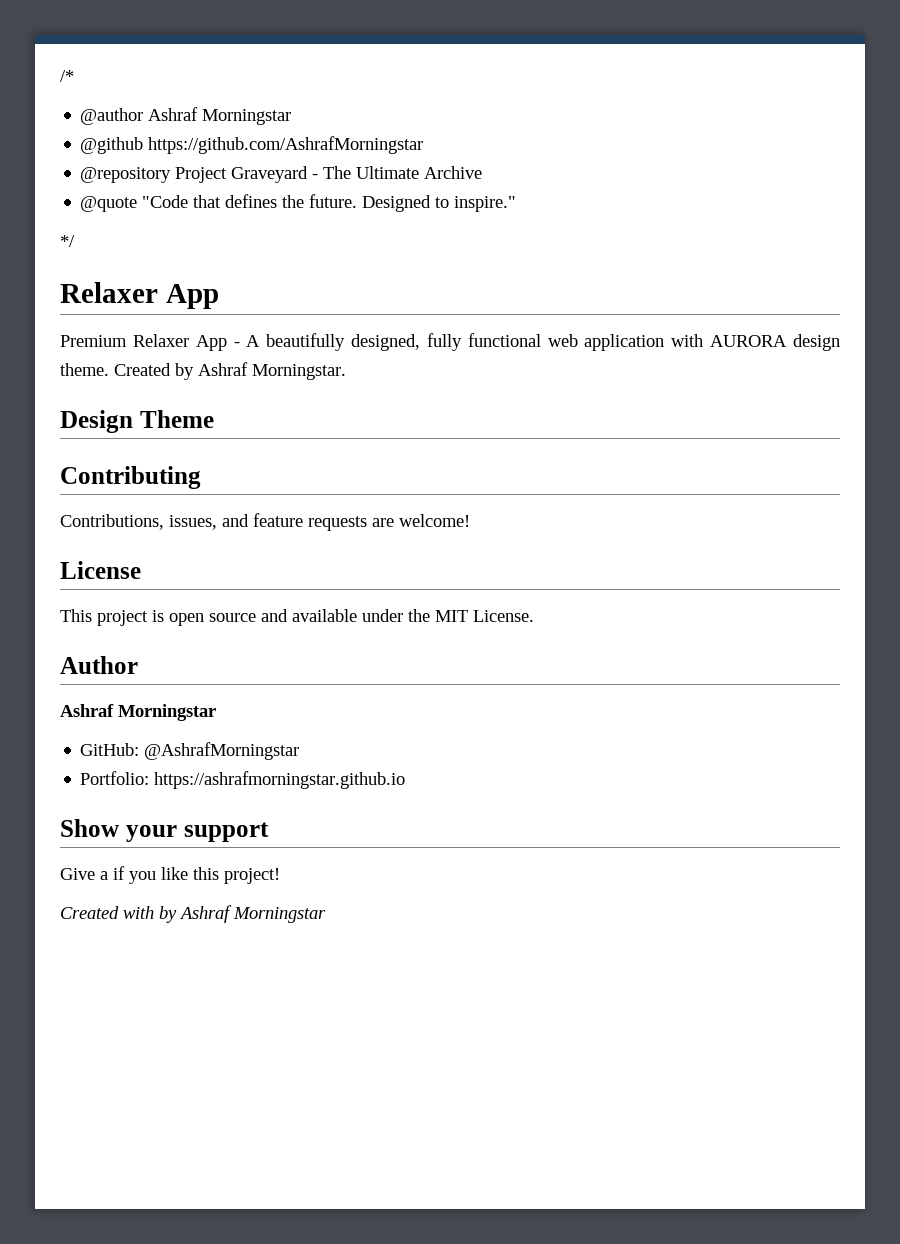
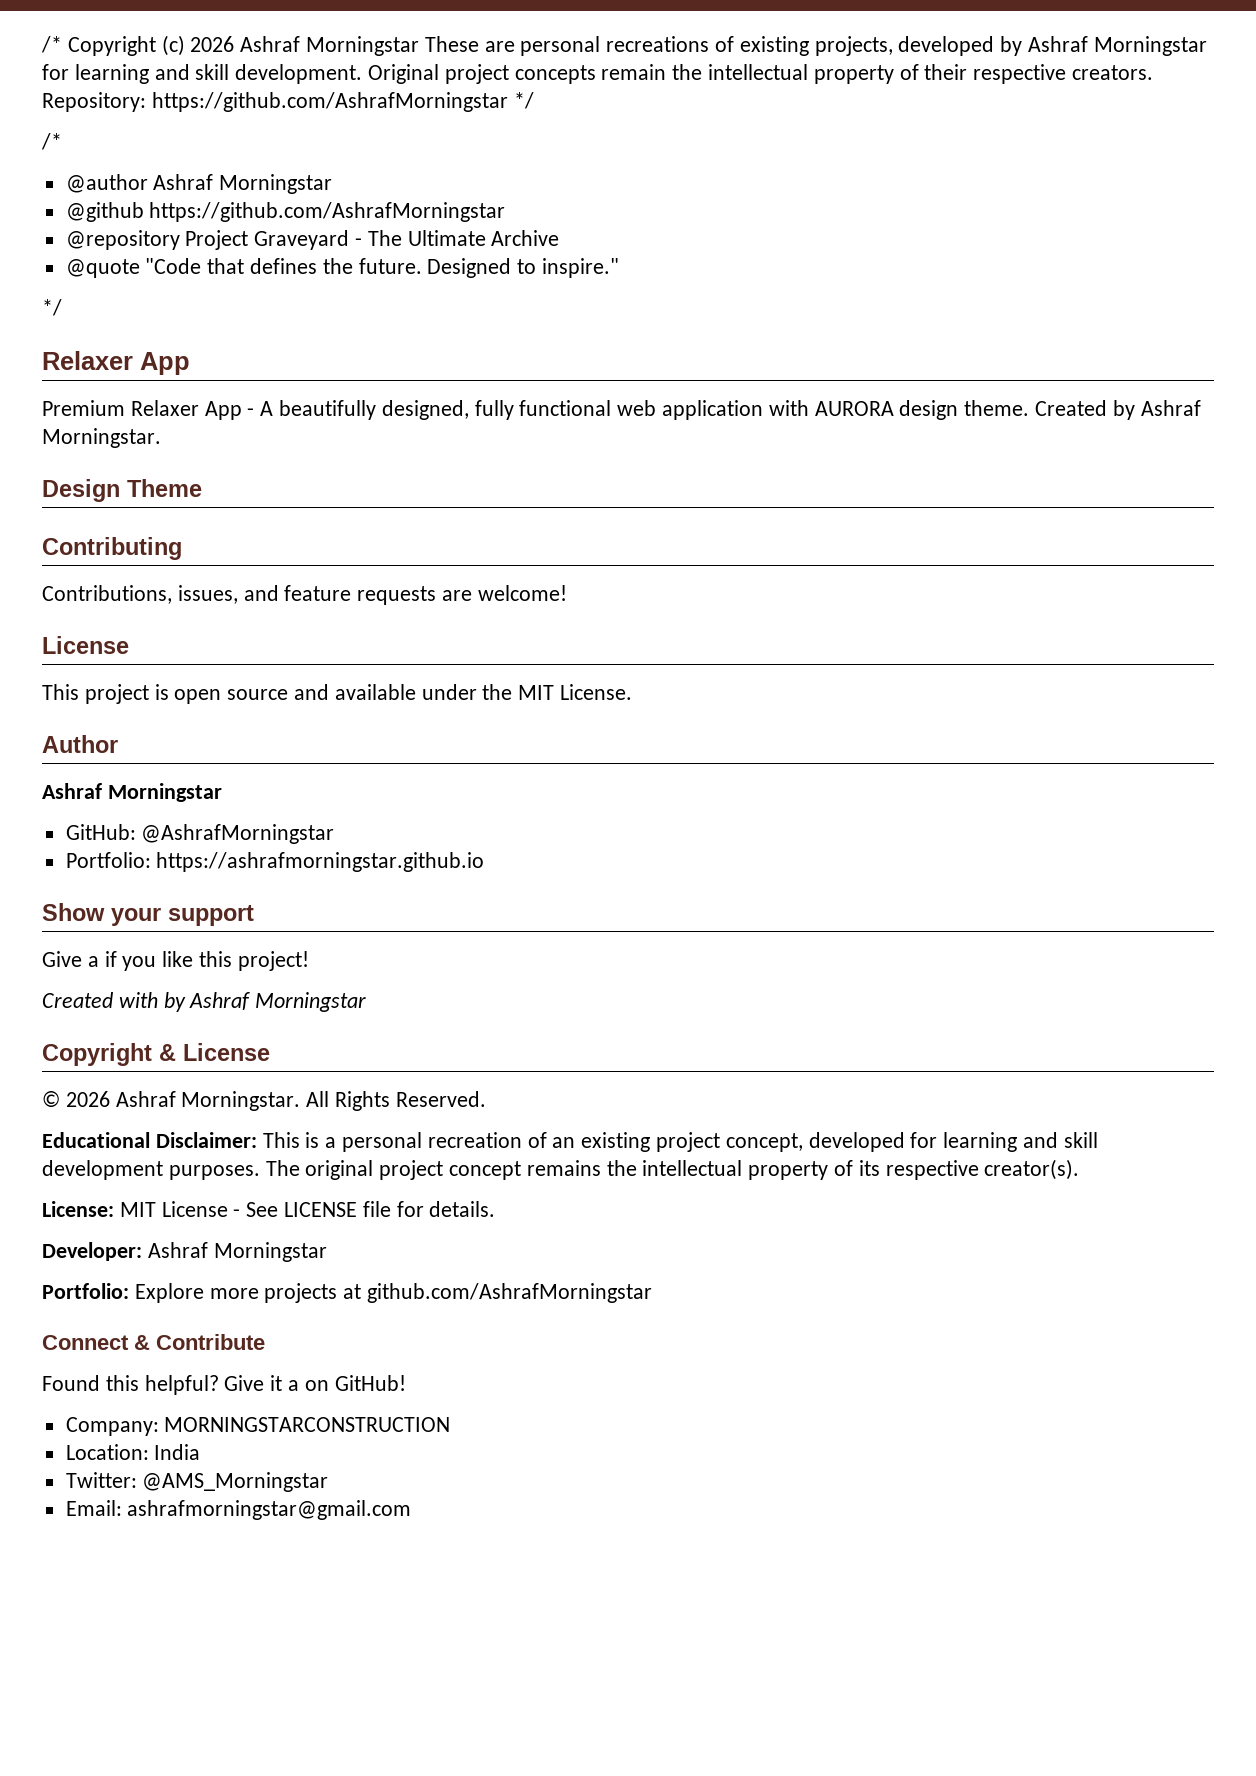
[60,70,74,82] /* -> [41,35,1207,56] [42,64,1154,84] [42,92,534,112] [41,133,62,150] /* Copyright (c) 2026 Ashraf Morningstar These are personal recreations of existing projects, developed by Ashraf Morningstar for learning and skill development. Original project concepts remain the intellectual property of their respective creators. Repository: https://github.com/AshrafMorningstar */ // /*
(326, 915) none -> [42,1043,270,1066] [42,1091,486,1111] [42,1132,1098,1152] [42,1159,1080,1180] [42,1201,496,1217] [42,1242,327,1262] [42,1283,653,1303] [42,1334,265,1350] [42,1375,406,1395] [65,1417,451,1436] [65,1444,201,1460] [65,1472,329,1492] [65,1500,412,1520] // Copyright & License // © 2026 Ashraf Morningstar. All Rights Reserved. // Educational Disclaimer: This is a personal recreation of an existing project concept, developed for learning and skill development purposes. The original project concept remains the intellectual property of its respective creator(s). // License: MIT License - See LICENSE file for details. // Developer: Ashraf Morningstar // Portfolio: Explore more projects at github.com/AshrafMorningstar // Connect & Contribute // Found this helpful? Give it a on GitHub! // Company: MORNINGSTARCONSTRUCTION // Location: India // Twitter: @AMS_Morningstar // Email: ashrafmorningstar@gmail.com

